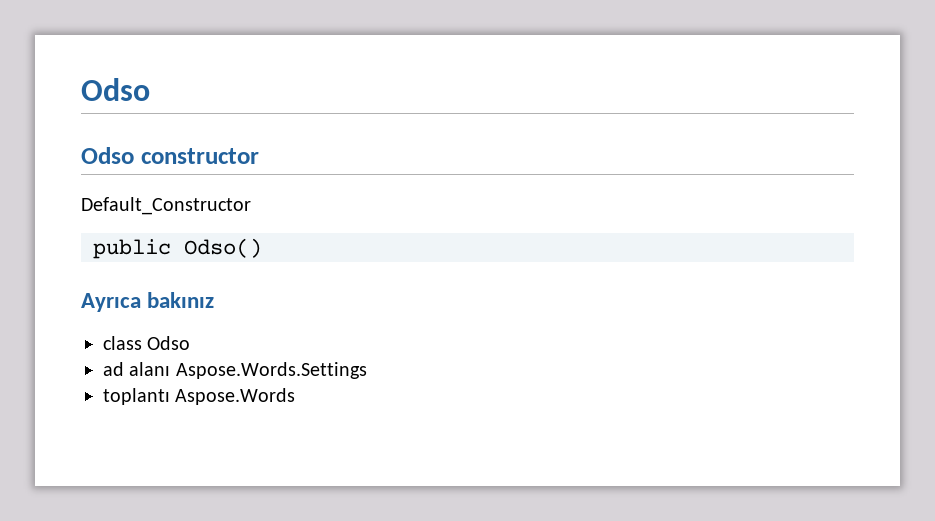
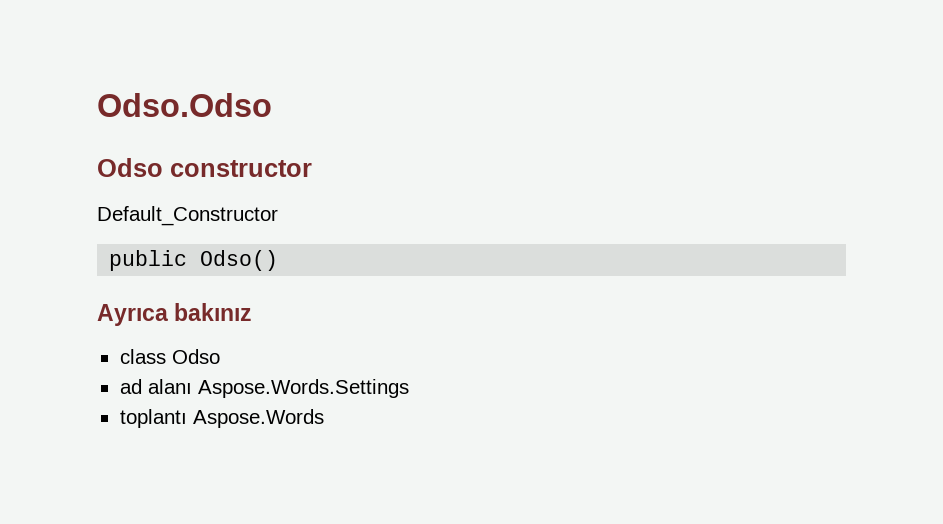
[81,78,150,101] Odso -> [97,93,272,117] Odso.Odso

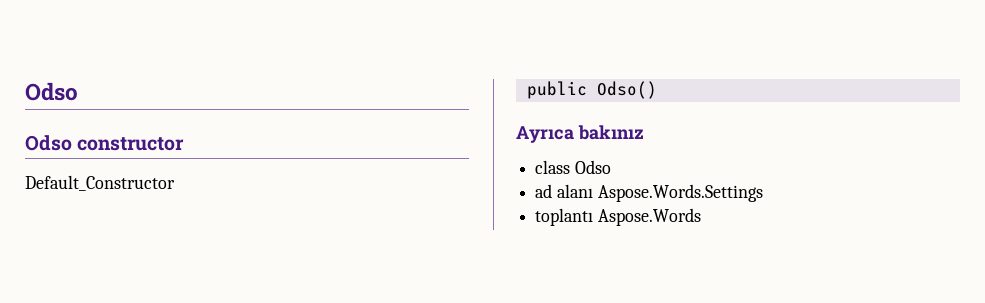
[97,93,272,117] Odso.Odso -> [25,82,78,101] Odso

